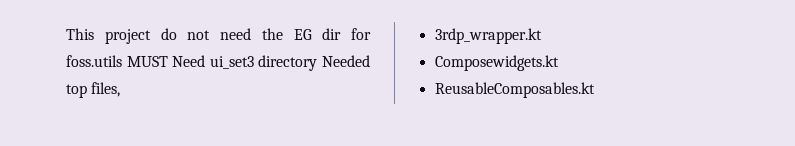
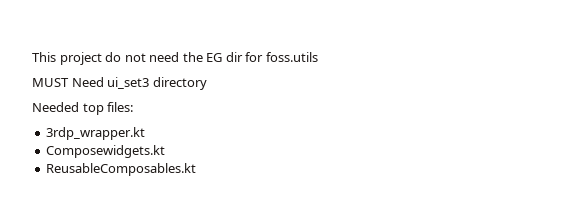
(122, 61) none -> (318, 57) //
(318, 63) none -> (207, 83) //
[91,82,121,97] files, -> [107,102,134,112] files:

